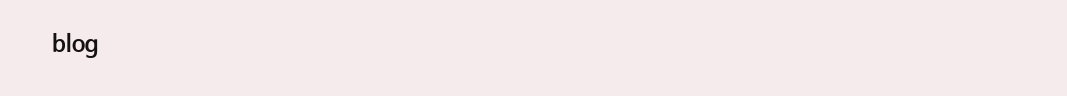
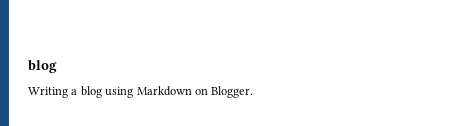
[52,32,99,58] blog -> [28,60,57,73] [28,86,254,98] blog // Writing a blog using Markdown on Blogger.

